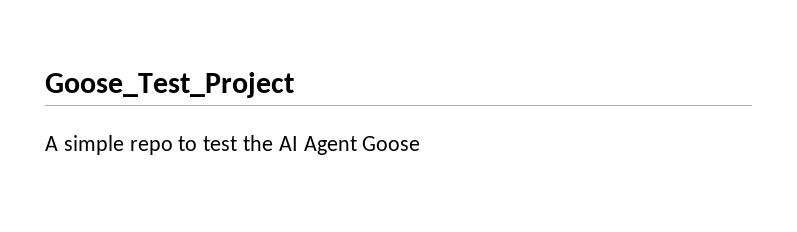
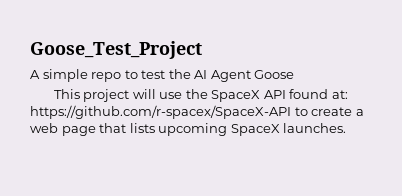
(421, 143) none -> [53,89,348,102] [30,105,364,119] [30,123,347,136] // This project will use the SpaceX API found at: https://github.com/r-spacex/SpaceX-API to create a web page that lists upcoming SpaceX launches.

